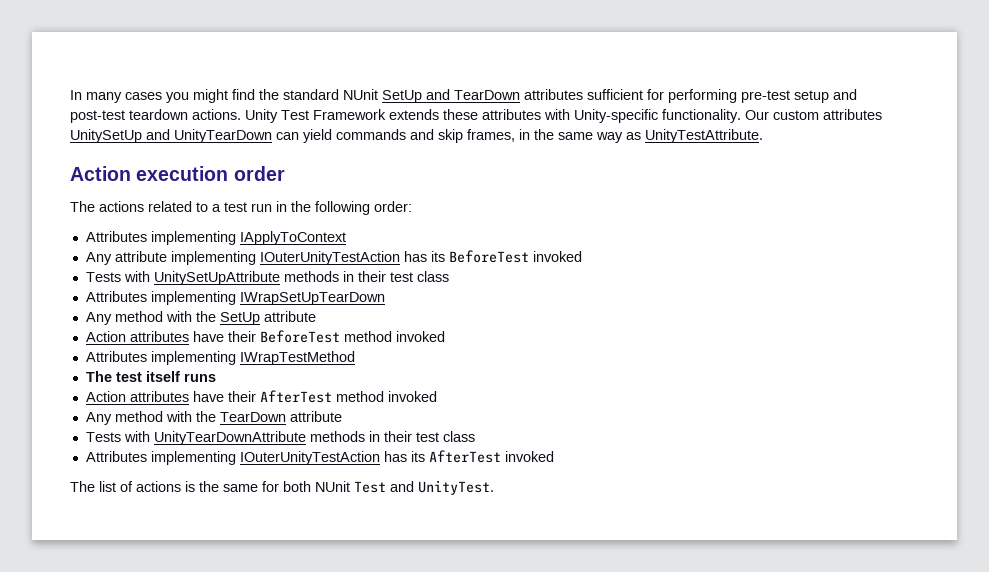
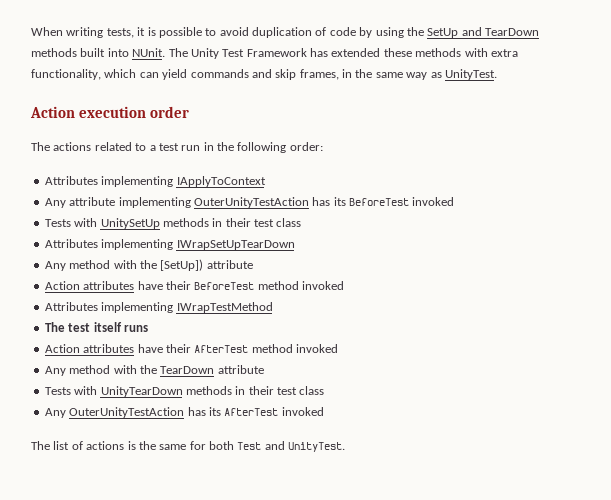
[70,89,857,103] [70,109,882,123] [70,129,272,143] In many cases you might find the standard NUnit SetUp and TearDown attributes sufficient for performing pre-test setup and post-test teardown actions. Unity Test Framework extends these attributes with Unity-specific functionality. Our custom attributes UnitySetUp and UnityTearDown -> [31,27,539,38] [31,48,518,59] [31,69,137,80] When writing tests, it is possible to avoid duplication of code by using the SetUp and TearDown methods built into NUnit. The Unity Test Framework has extended these methods with extra functionality, which
[645,129,763,143] UnityTestAttribute. -> [444,69,497,80] UnityTest.
[259,251,400,265] IOuterUnityTestAction -> [193,197,309,208] OuterUnityTestAction
[153,271,280,285] UnitySetUpAttribute -> [100,218,160,229] UnitySetUp
[219,312,260,325] SetUp -> [160,259,204,271] [SetUp])
[153,431,475,445] [85,451,380,465] UnityTearDownAttribute methods in their test class // Attributes implementing IOuterUnityTestAction -> [100,386,325,397] [44,407,185,418] UnityTearDown methods in their test class // Any OuterUnityTestAction
[315,481,350,492] NUnit -> (234, 445) none

